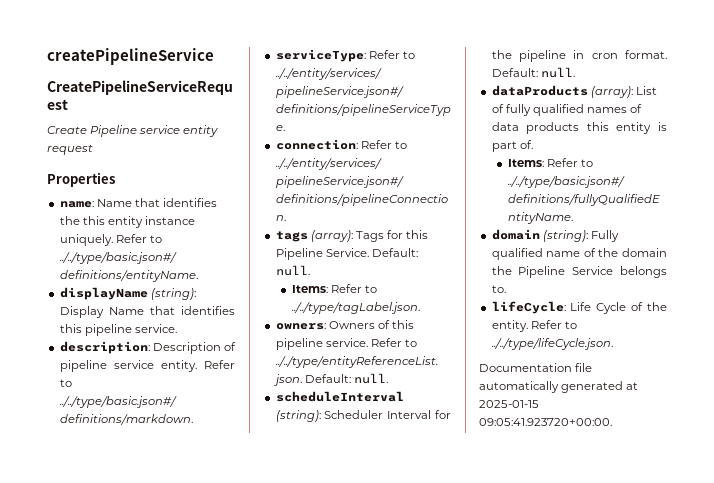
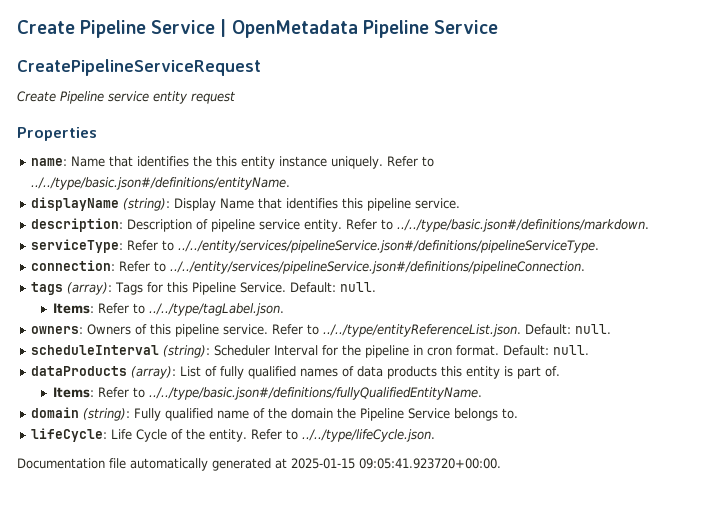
[47,48,214,65] createPipelineService -> [17,19,498,38] Create Pipeline Service | OpenMetadata Pipeline Service

